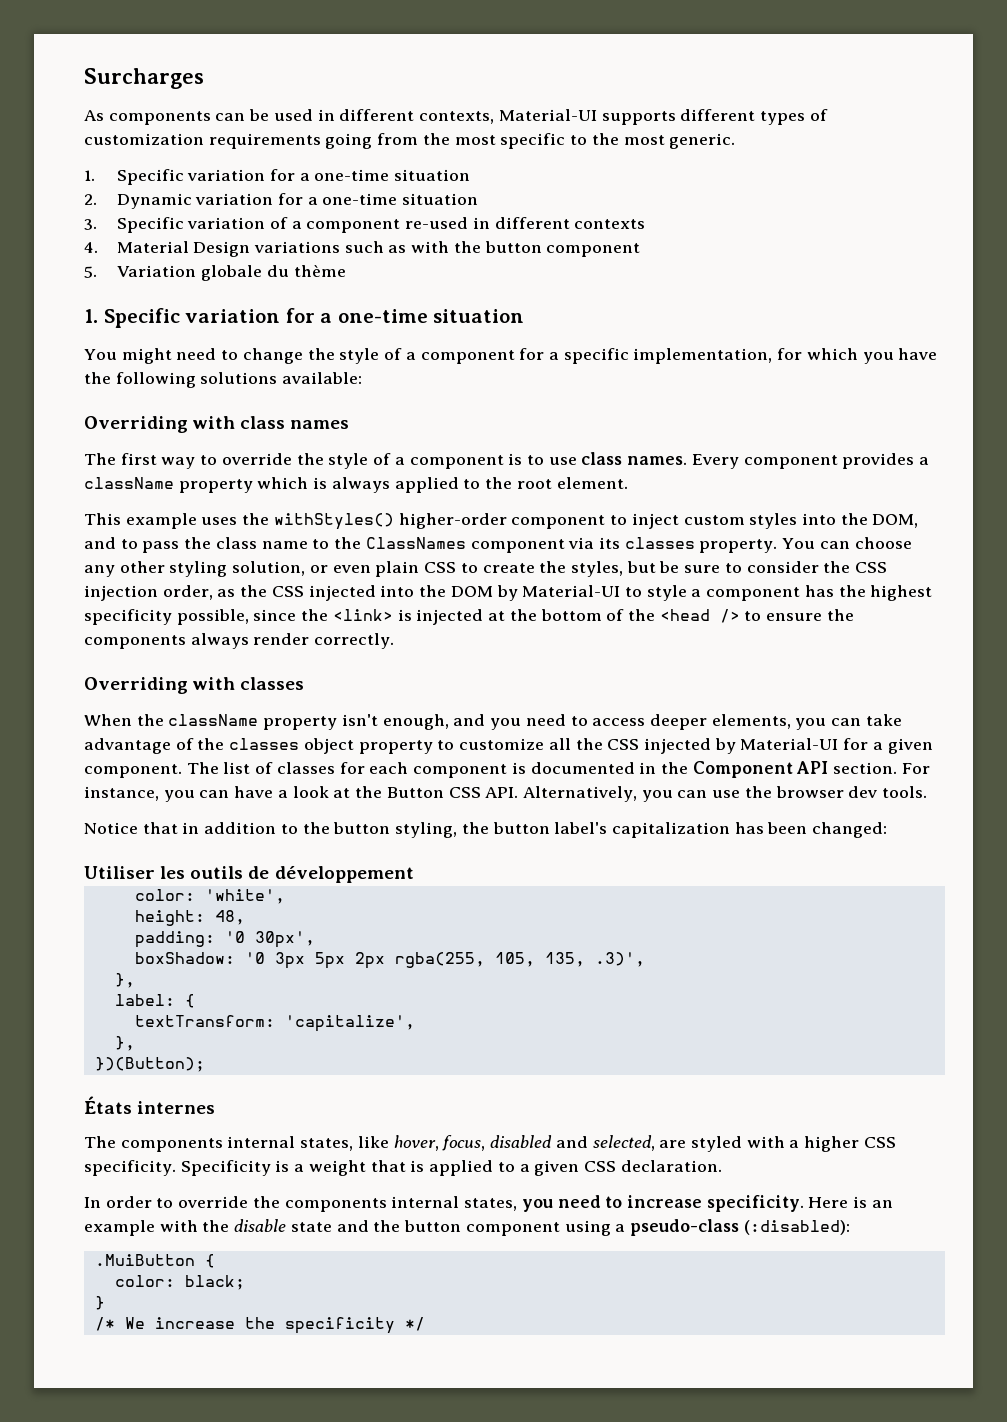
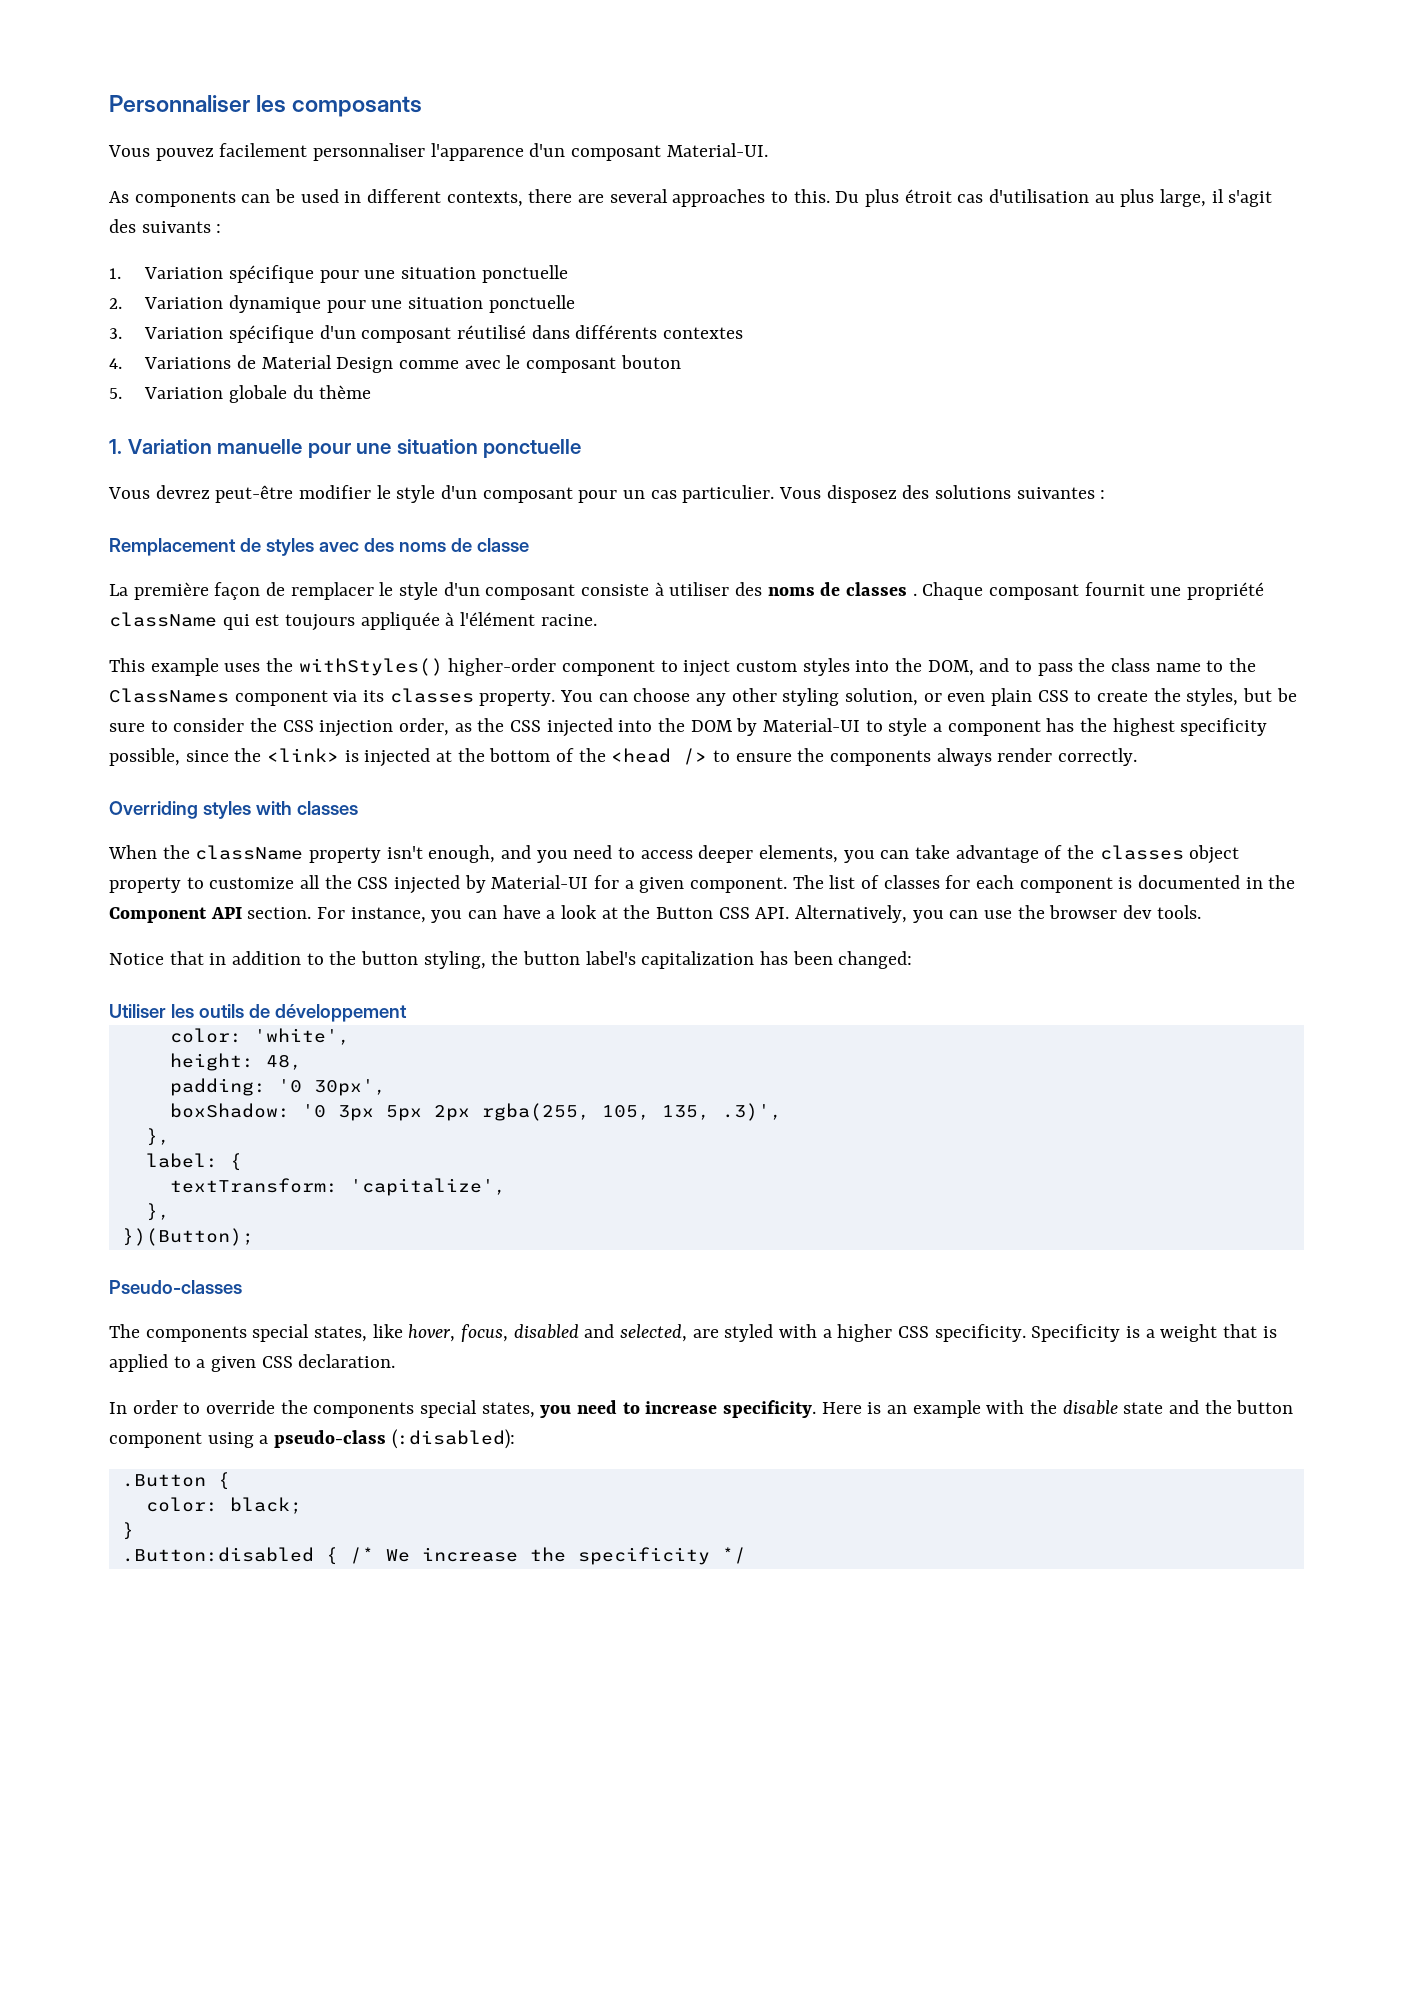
[84,68,204,89] Surcharges -> [109,95,423,117] [108,143,768,161] Personnaliser les composants // Vous pouvez facilement personnaliser l'apparence d'un composant Material-UI.
[498,109,828,125] [84,133,736,149] [84,169,471,185] Material-UI supports different types of customization requirements going from the most specific to the most generic. // 1. Specific variation for a one-time situation -> [528,189,1273,207] [109,219,222,233] [109,265,568,283] there are several approaches to this. Du plus étroit cas d'utilisation au plus large, il s'agit des suivants : // 1. Variation spécifique pour une situation ponctuelle
[116,193,479,209] Dynamic variation for a one-time situation -> [144,295,575,313] Variation dynamique pour une situation ponctuelle
[116,217,646,233] [84,241,641,257] Specific variation of a component re-used in different contexts // 4. Material Design variations such as with the button component -> [144,325,743,343] [109,355,681,373] Variation spécifique d'un composant réutilisé dans différents contextes // 4. Variations de Material Design comme avec le composant bouton
[103,308,525,328] [84,348,938,364] [84,372,363,388] [84,416,350,433] [84,452,930,469] [84,477,628,493] Specific variation for a one-time situation // You might need to change the style of a component for a specific implementation, for which you have the following solutions available: // Overriding with class names // The first way to override the style of a component is to use class names. Every component provides a className property which is always applied to the root element. -> [127,439,582,458] [108,485,1106,503] [109,538,529,556] [109,582,1265,600] [109,612,597,631] Variation manuelle pour une situation ponctuelle // Vous devrez peut-être modifier le style d'un composant pour un cas particulier. Vous disposez des solutions suivantes : // Remplacement de styles avec des noms de classe // La première façon de remplacer le style d'un composant consiste à utiliser des noms de classes . Chaque composant fournit une propriété className qui est toujours appliquée à l'élément racine.
(188, 685) none -> [202,801,251,819] styles
[84,1096,216,1114] États internes -> [109,1280,242,1294] Pseudo-classes
[227,1136,296,1148] internal -> [252,1324,310,1342] special
[391,1196,460,1208] internal -> [420,1400,478,1418] special
[94,1254,195,1266] .MuiButton -> [121,1474,206,1487] .Button
(105, 1303) none -> [121,1547,338,1565] .Button:disabled {

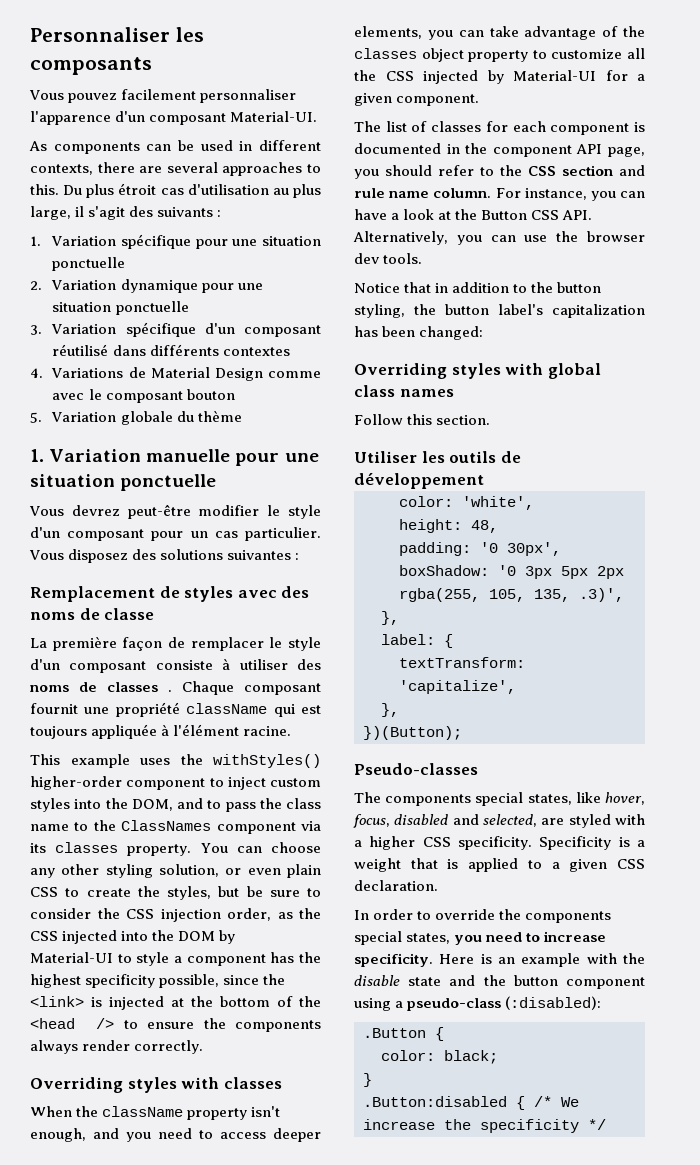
(788, 885) none -> (480, 100) //
[109,907,312,923] Component API section. -> [492,144,645,157] [354,165,645,179] [354,188,492,198] component API page, you should refer to the CSS section and rule name column.
(913, 960) none -> [354,363,601,379] [354,385,454,397] [354,414,491,425] // Overriding styles with global class names // Follow this section.

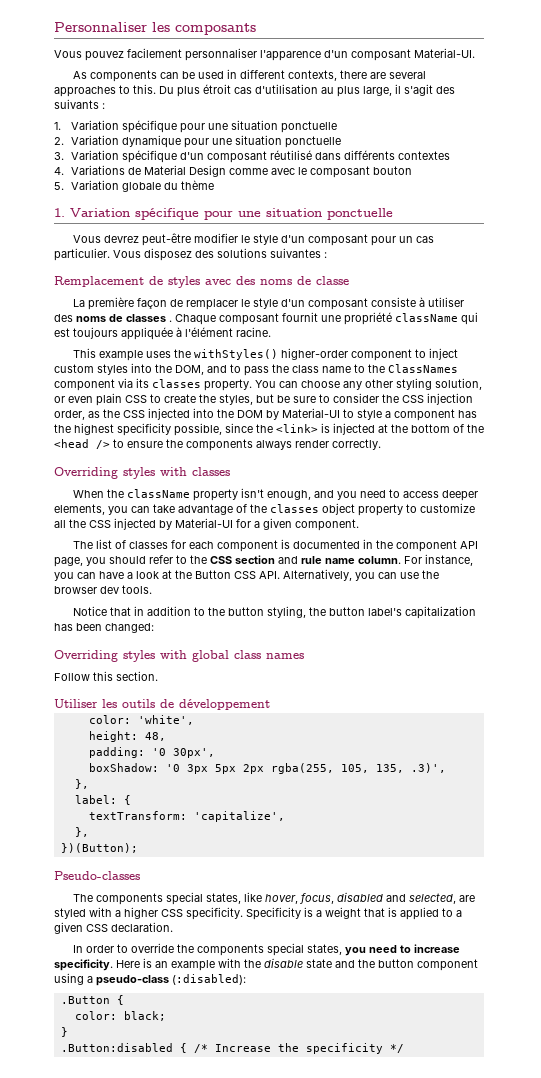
[146,449,231,462] manuelle -> [135,208,199,220] spécifique
[561,1097,579,1107] [363,1119,435,1130] We increase -> [214,1044,271,1052] Increase

